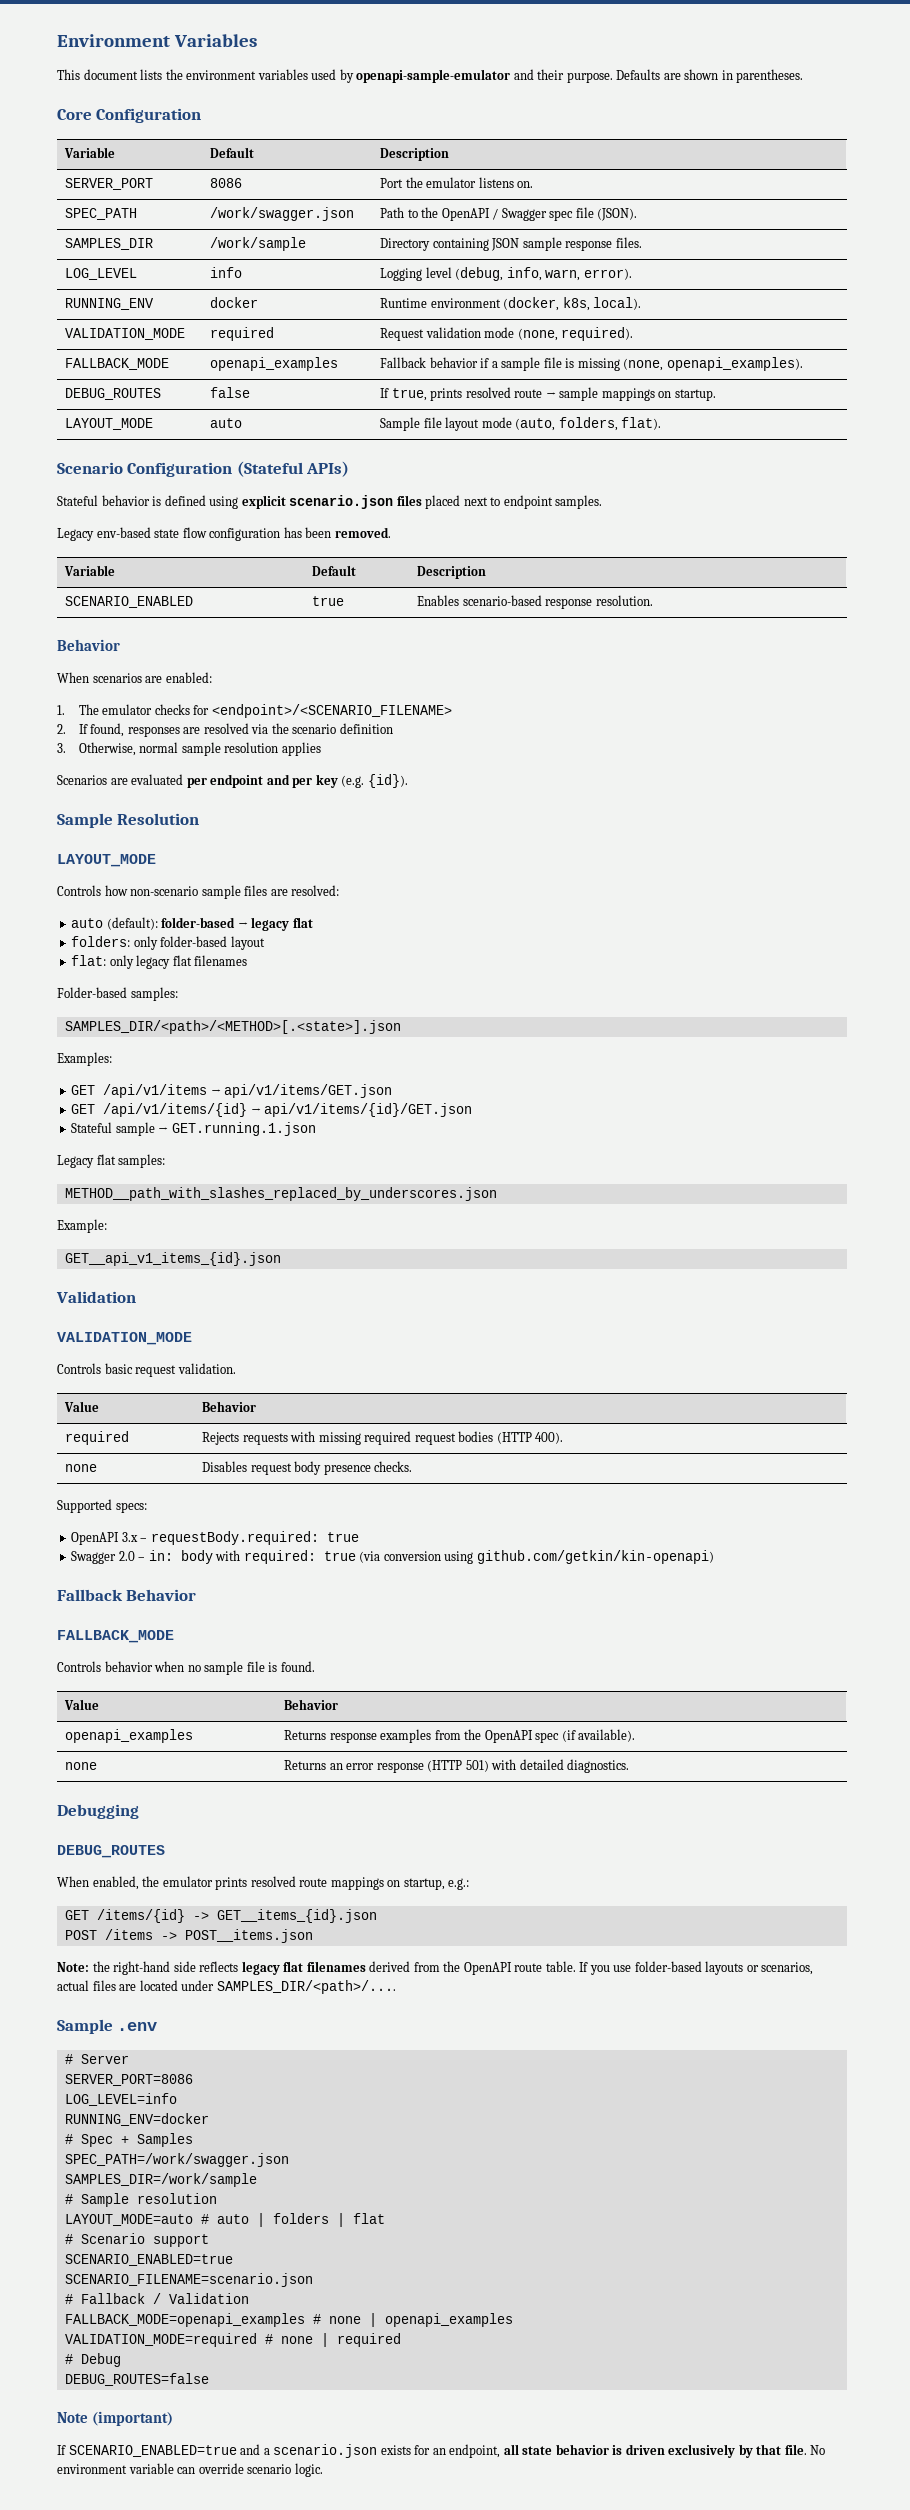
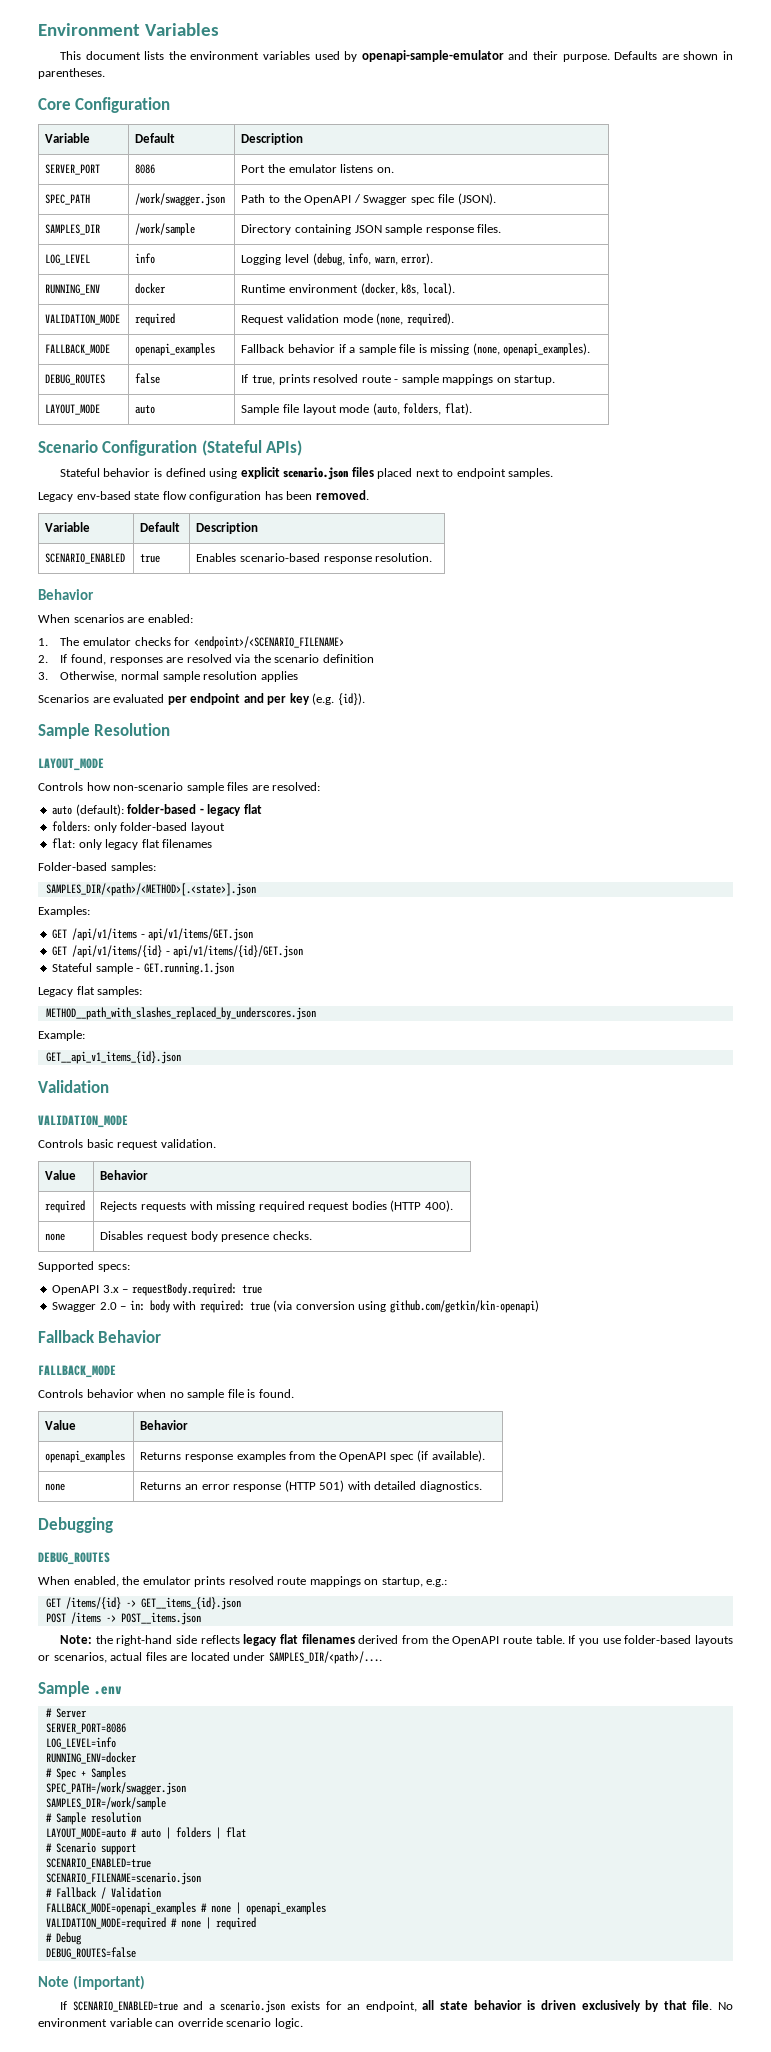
[545,392,556,398] → -> [394,379,399,383] -
[237,922,248,928] → -> [199,808,204,814] -
[210,1089,221,1095] → -> [140,934,145,938] -
[250,1108,261,1114] → -> [165,951,170,955] -
[158,1127,169,1133] → -> [136,968,141,972] -

